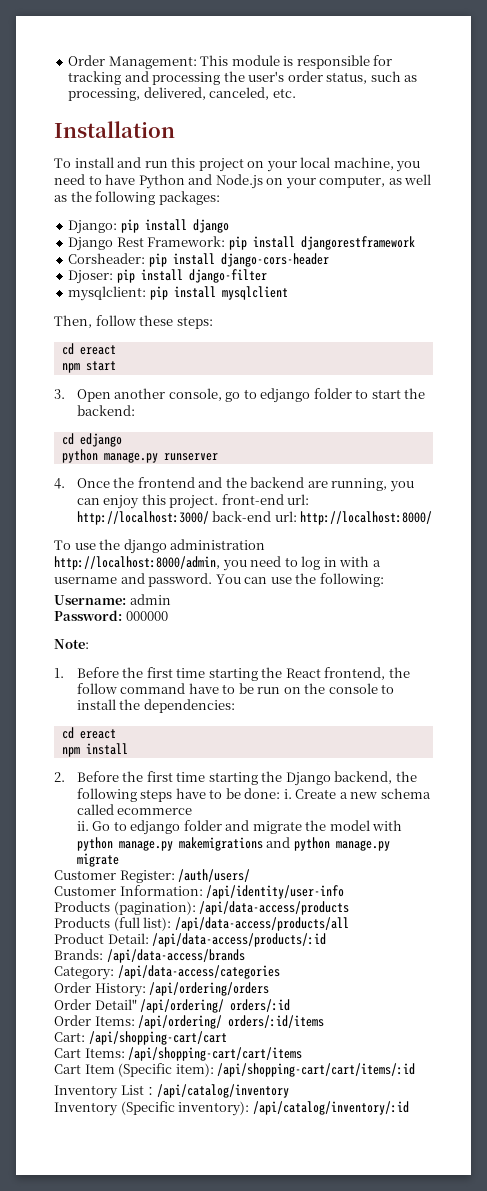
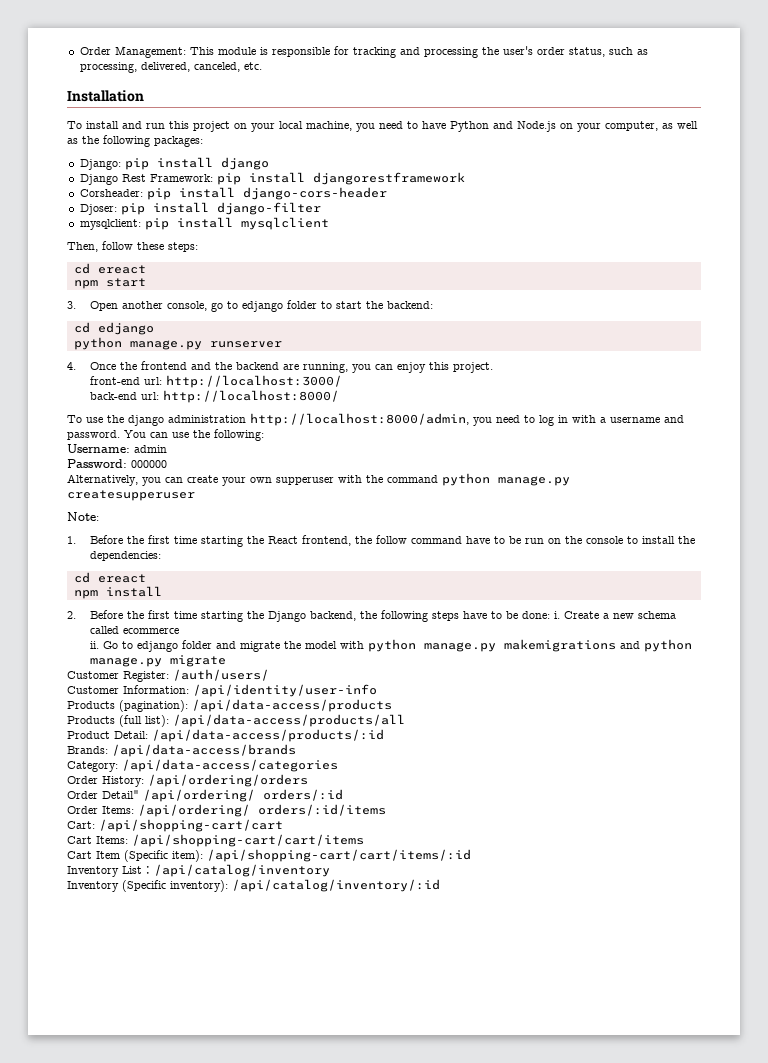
(219, 502) none -> (493, 367) //
(209, 518) none -> (342, 381) //
(168, 616) none -> [67,473,570,486] [67,490,195,501] // Alternatively, you can create your own supperuser with the command python manage.py createsupperuser

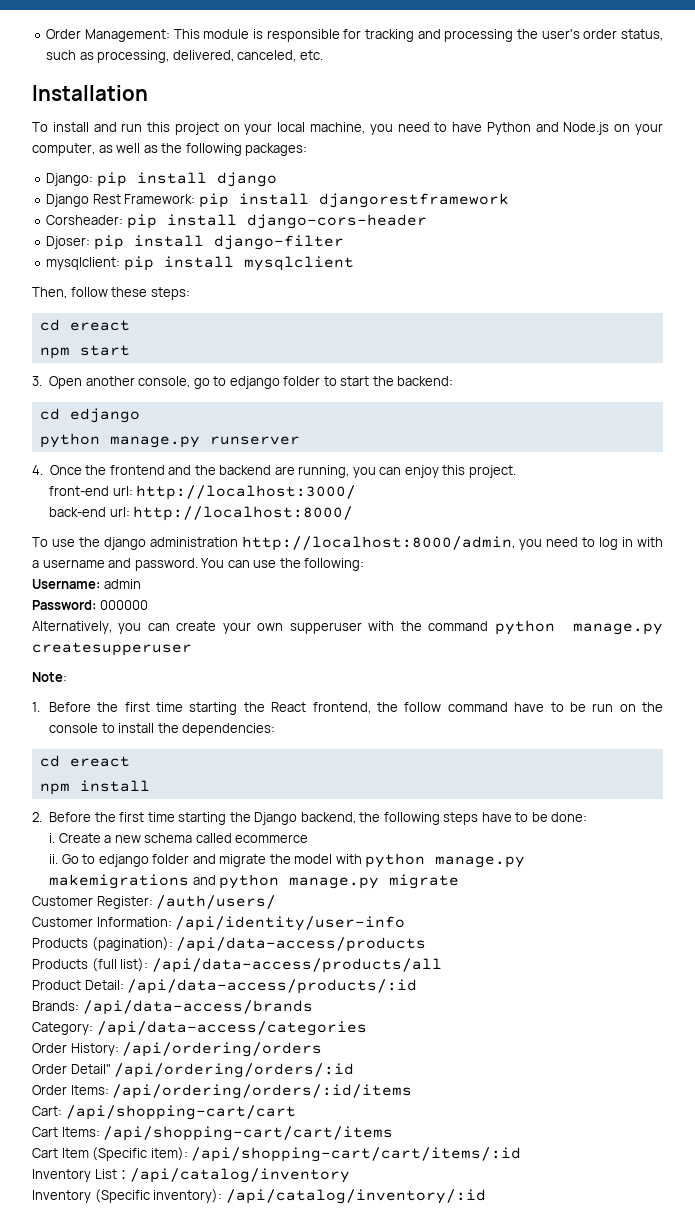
(550, 615) none -> (588, 817) //
[143,789,343,802] /api/ordering/ orders/:id -> [114,1063,355,1078] /api/ordering/orders/:id
[138,804,386,817] /api/ordering/ orders/:id/items -> [112,1084,413,1099] /api/ordering/orders/:id/items

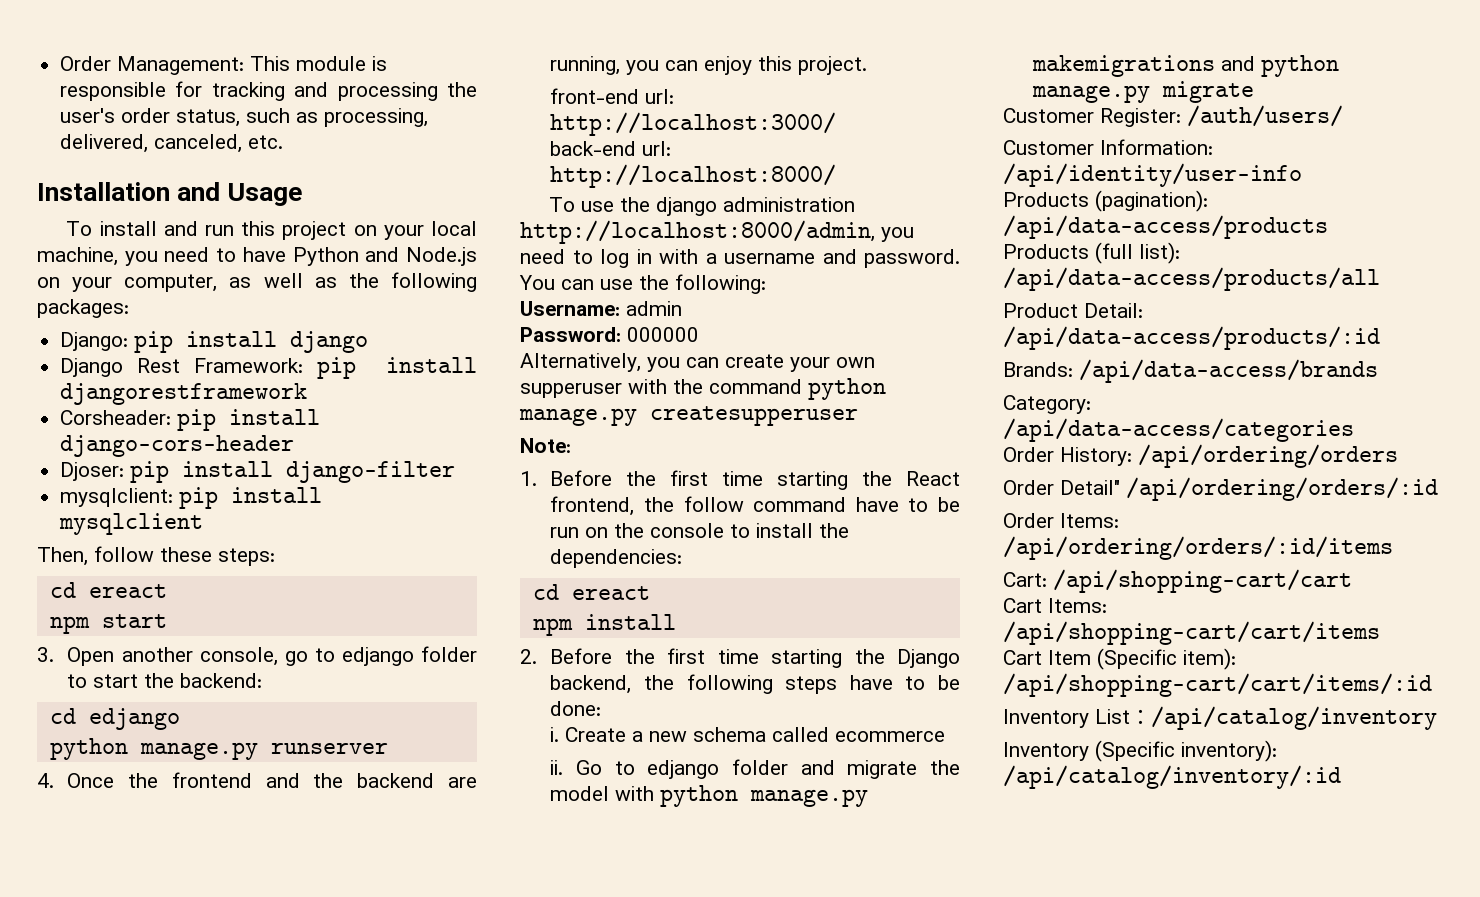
(148, 93) none -> [177,182,303,206] and Usage

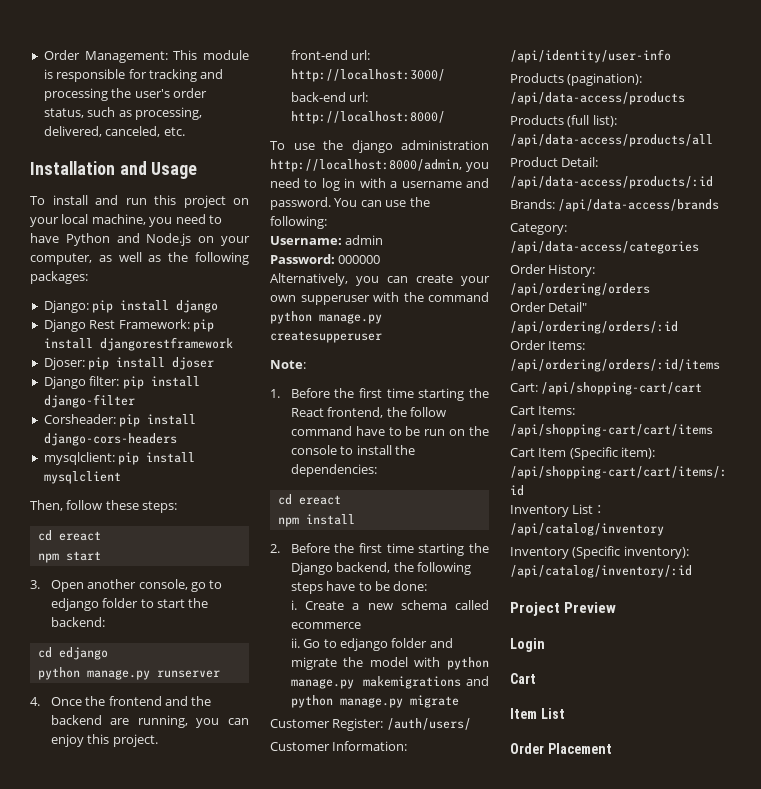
[60,409,321,431] [60,435,295,457] [60,461,456,483] Corsheader: pip install django-cors-header // Djoser: pip install django-filter -> [43,357,215,370] [43,376,200,389] [43,394,135,408] [43,414,197,427] [43,433,177,446] Djoser: pip install djoser // Django filter: pip install django-filter // Corsheader: pip install django-cors-headers
(1341, 777) none -> [510,602,617,616] [510,638,545,652] [510,673,536,684] [510,708,565,719] [510,743,612,754] // Project Preview // Login // Cart // Item List // Order Placement

